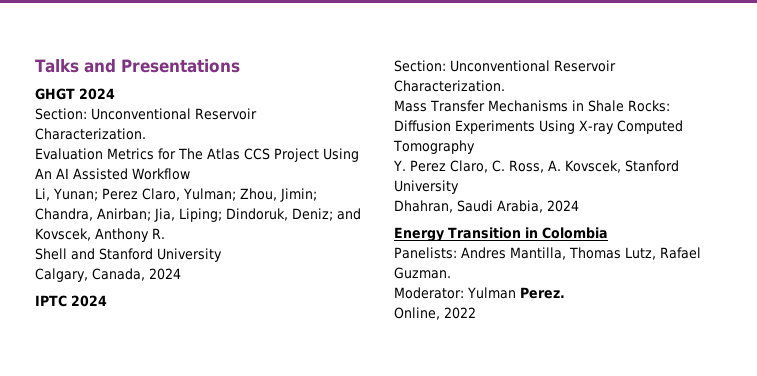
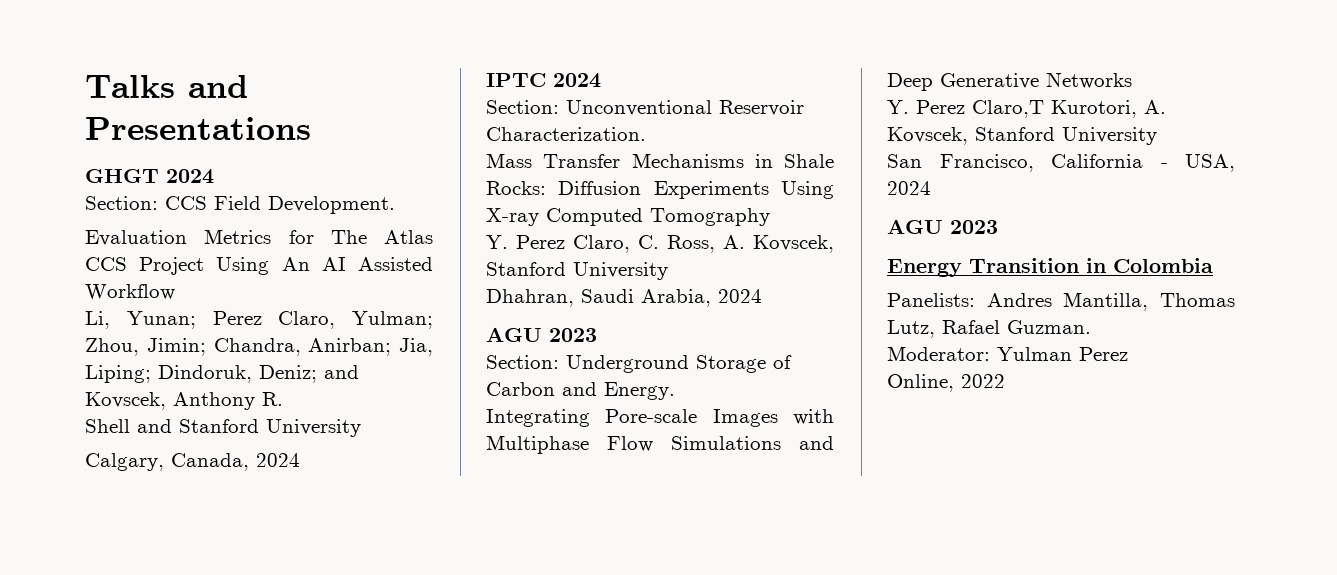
[91,108,257,120] [35,128,146,140] Unconventional Reservoir Characterization. -> [165,196,395,214] CCS Field Development.
(579, 206) none -> [486,327,597,342] [486,355,792,373] [486,382,675,400] [486,409,834,427] [486,435,834,454] [887,72,1132,91] [887,100,1166,118] [887,127,1157,145] [887,154,1235,172] [887,181,931,195] [887,219,998,234] // AGU 2023 // Section: Underground Storage of Carbon and Energy. // Integrating Pore-scale Images with Multiphase Flow Simulations and Deep Generative Networks // Y. Perez Claro,T Kurotori, A. Kovscek, Stanford University // San Francisco, California - USA, 2024 // AGU 2023
[519,287,565,299] Perez. -> [1079,347,1128,361] Perez

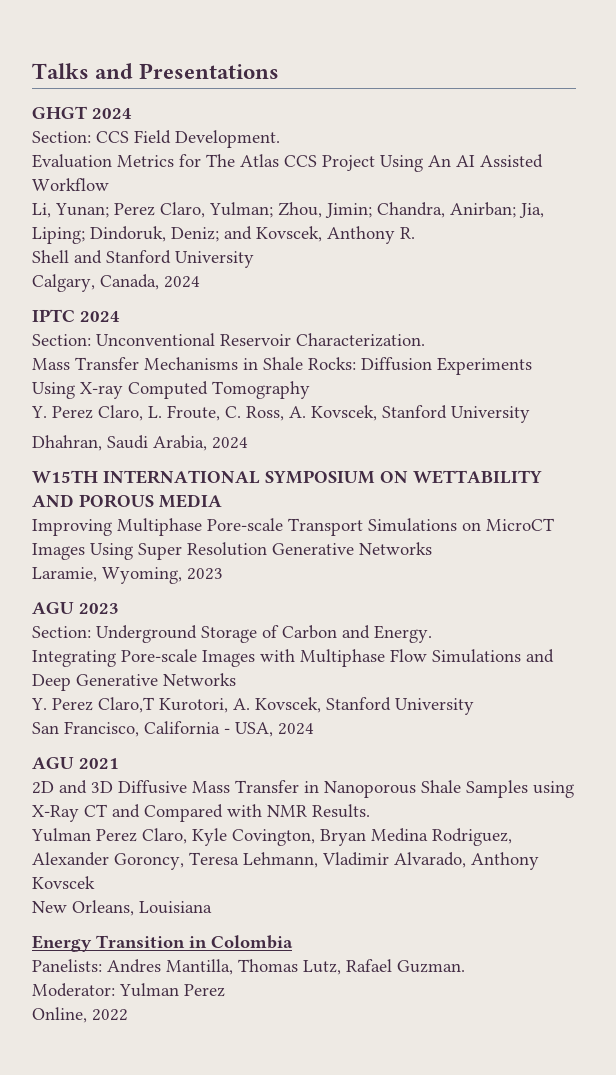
(630, 244) none -> [148,405,220,421] L. Froute,
(762, 296) none -> [32,470,542,484] [32,494,222,508] [32,518,554,536] [32,542,432,560] [32,567,223,584] // W15TH INTERNATIONAL SYMPOSIUM ON WETTABILITY AND POROUS MEDIA // Improving Multiphase Pore-scale Transport Simulations on MicroCT Images Using Super Resolution Generative Networks // Laramie, Wyoming, 2023
[950,220,998,234] 2023 -> [79,758,119,769] [32,780,574,798] [32,804,370,822] [31,828,512,846] [32,852,539,870] [32,876,95,889] [32,900,212,916] 2021 // 2D and 3D Diffusive Mass Transfer in Nanoporous Shale Samples using X-Ray CT and Compared with NMR Results. // Yulman Perez Claro, Kyle Covington, Bryan Medina Rodriguez, Alexander Goroncy, Teresa Lehmann, Vladimir Alvarado, Anthony Kovscek // New Orleans, Louisiana

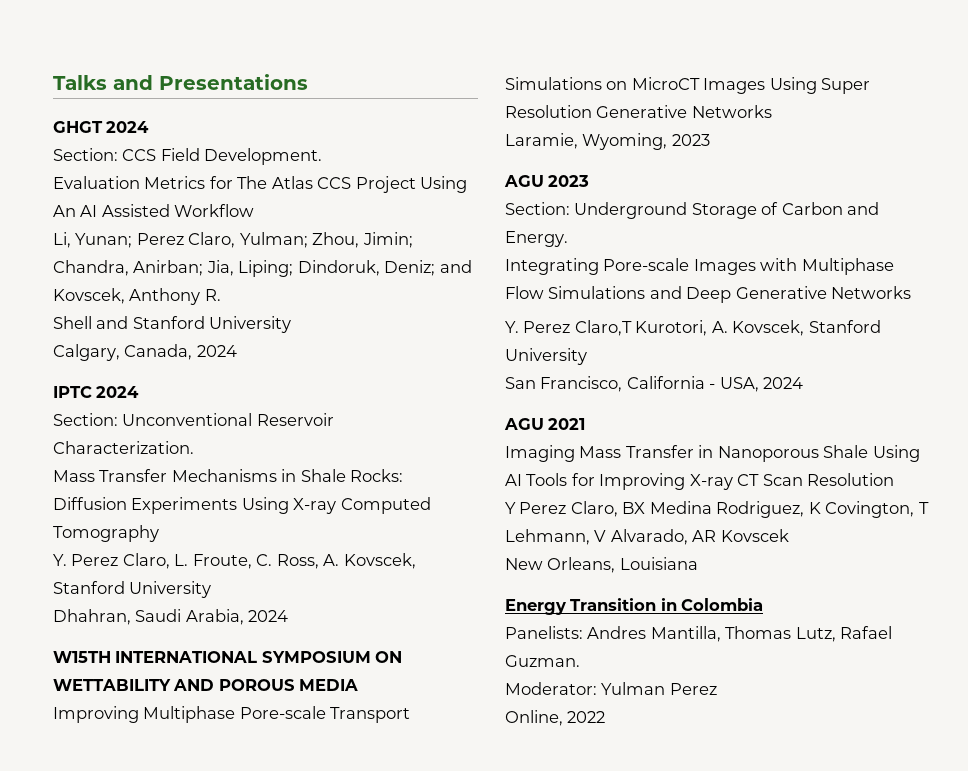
[32,780,187,794] 2D and 3D Diffusive -> [505,445,575,462] Imaging
[466,780,574,798] [32,804,370,822] [31,828,512,846] [32,852,539,870] Samples using X-Ray CT and Compared with NMR Results. // Yulman Perez Claro, Kyle Covington, Bryan Medina Rodriguez, Alexander Goroncy, Teresa Lehmann, Vladimir Alvarado, Anthony -> [872,445,920,462] [505,473,895,490] [505,501,929,518] [505,529,717,545] Using AI Tools for Improving X-ray CT Scan Resolution // Y Perez Claro, BX Medina Rodriguez, K Covington, T Lehmann, V Alvarado, AR

